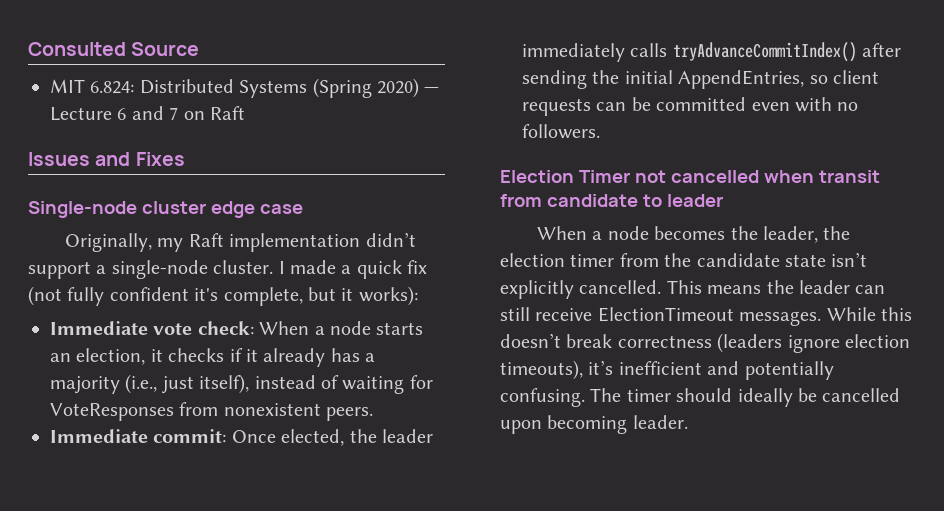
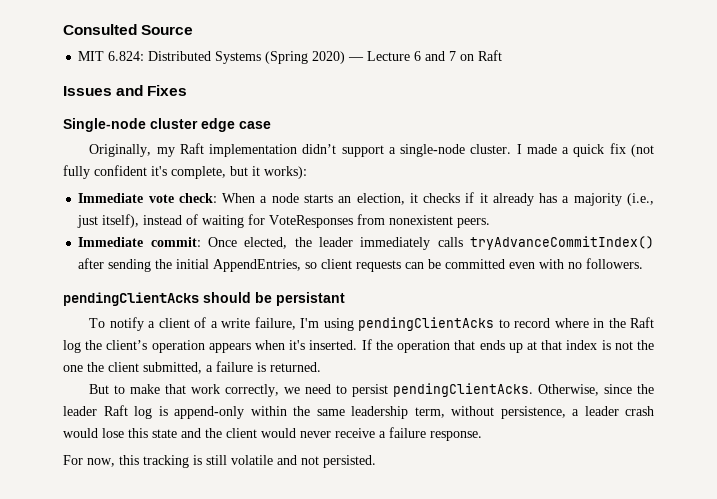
[500,170,880,183] [500,194,723,207] [536,226,851,243] [500,252,868,267] [500,280,886,299] [500,307,912,326] [500,333,910,353] [500,360,834,380] [500,388,901,407] [500,415,688,434] Election Timer not cancelled when transit from candidate to leader // When a node becomes the leader, the election timer from the candidate state isn’t explicitly cancelled. This means the leader can still receive ElectionTimeout messages. While this doesn’t break correctness (leaders ignore election timeouts), it’s inefficient and potentially confusing. The timer should ideally be cancelled upon becoming leader. -> [63,292,345,306] [89,317,655,331] [63,339,655,353] [63,361,321,374] [89,383,654,397] [63,405,654,419] [63,427,482,441] [63,455,376,468] pendingClientAcks should be persistant // To notify a client of a write failure, I'm using pendingClientAcks to record where in the Raft log the client’s operation appears when it's inserted. If the operation that ends up at that index is not the one the client submitted, a failure is returned. // But to make that work correctly, we need to persist pendingClientAcks. Otherwise, since the leader Raft log is append-only within the same leadership term, without persistence, a leader crash would lose this state and the client would never receive a failure response. // For now, this tracking is still volatile and not persisted.

